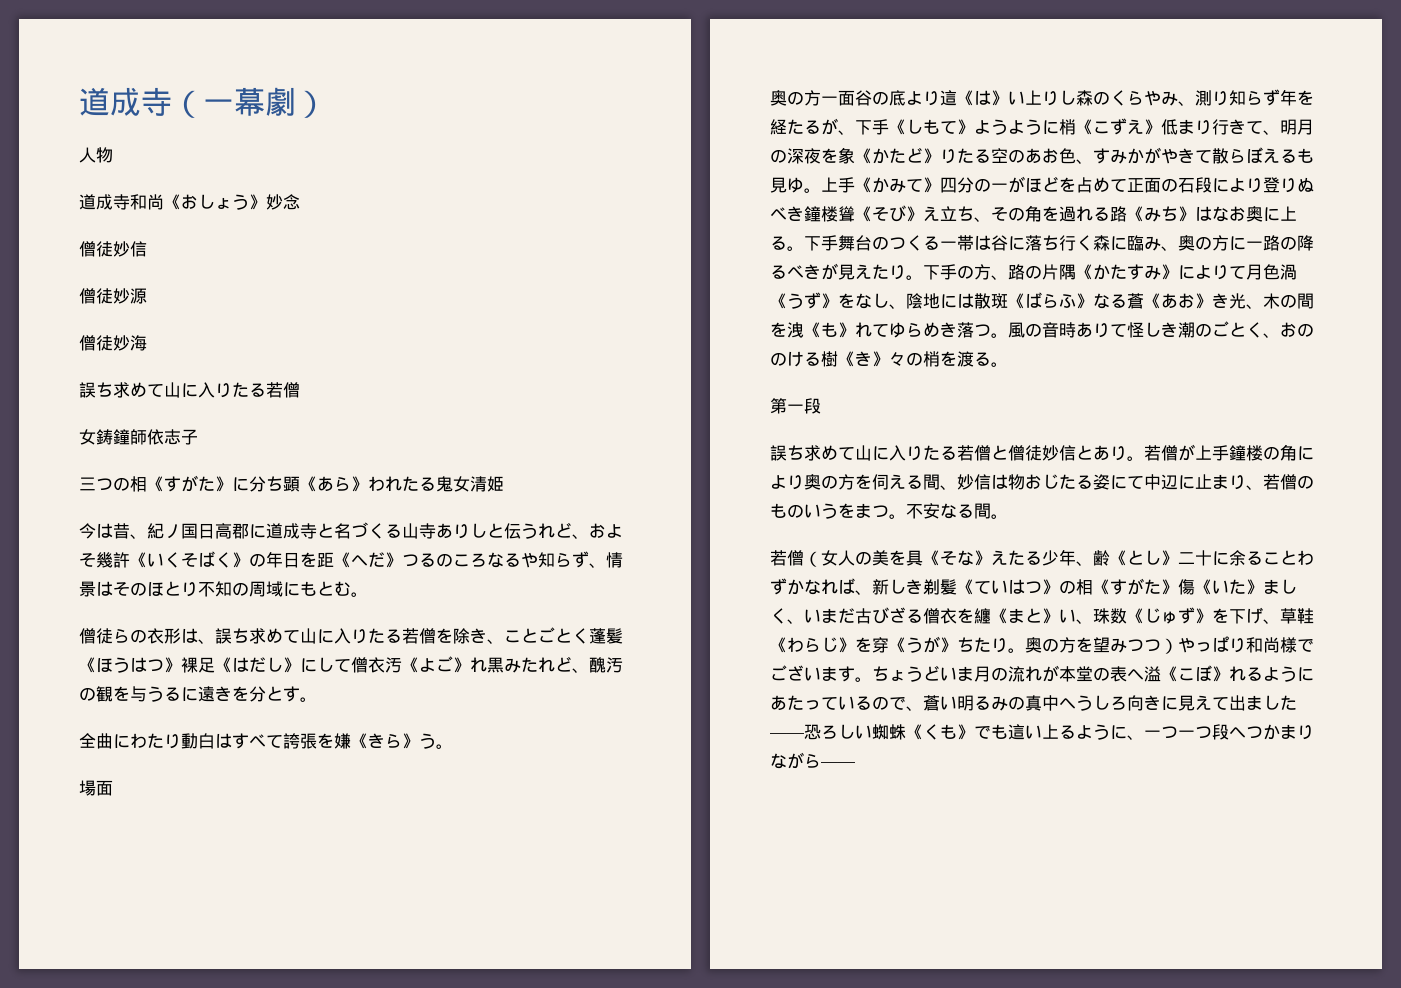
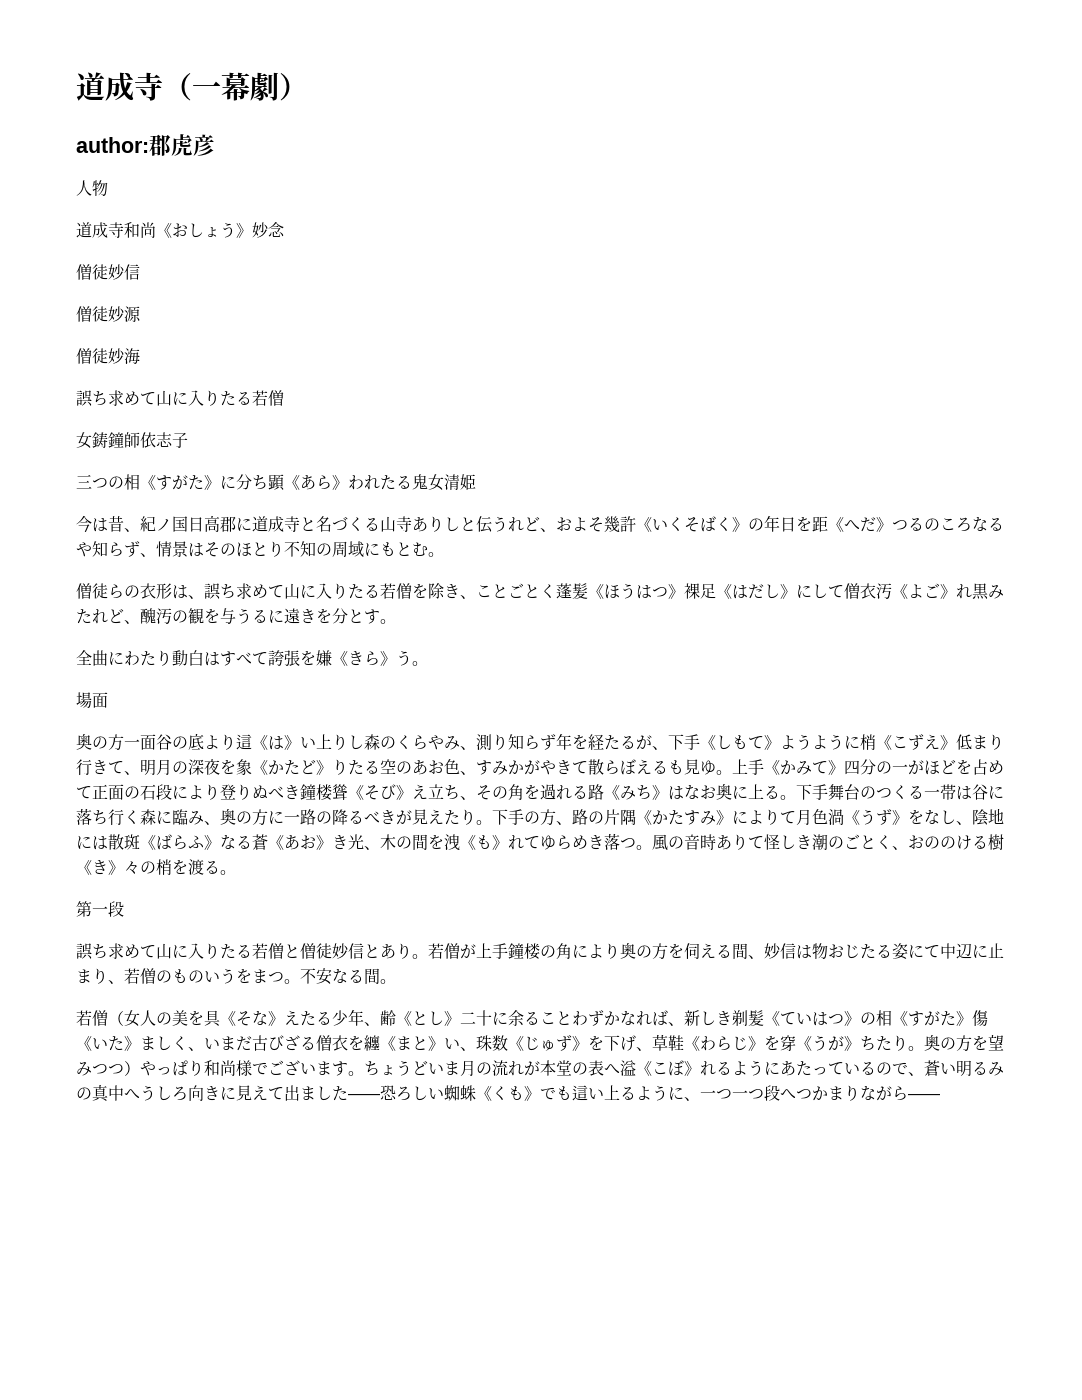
(327, 104) none -> [76,134,215,156] // author:郡虎彦

